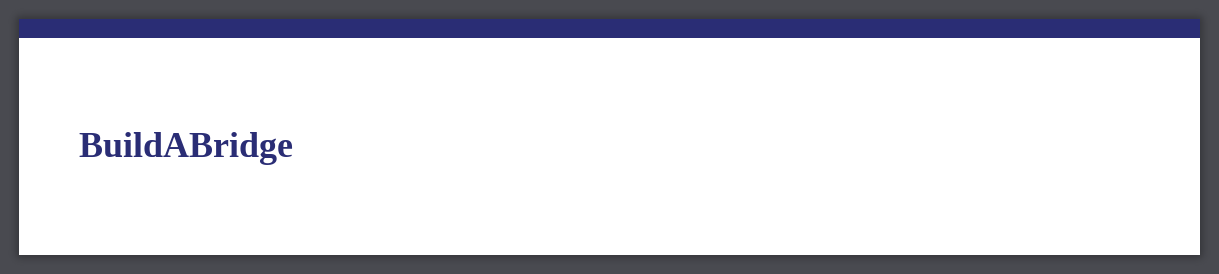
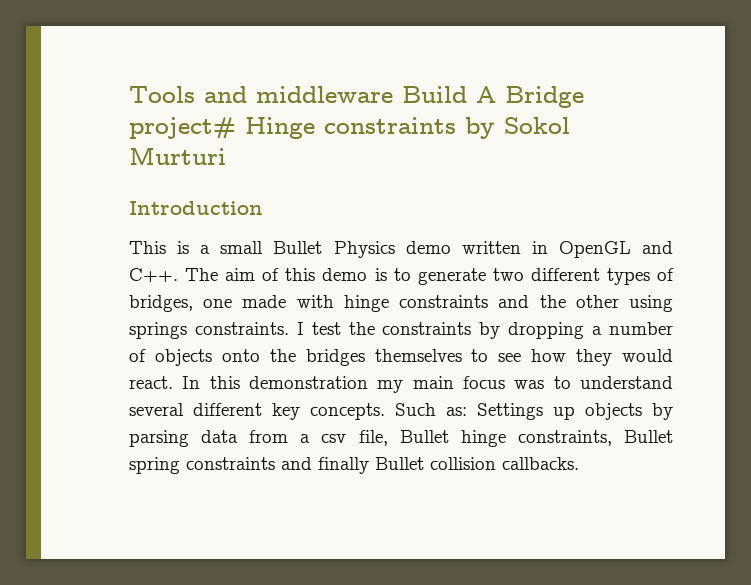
[79,132,293,165] BuildABridge -> [129,86,584,108] [129,117,570,139] [129,147,226,165] [129,201,263,215] [129,241,674,258] [129,268,674,285] [129,295,673,312] [129,322,674,339] [129,349,673,366] [129,376,673,393] [129,403,673,420] [129,430,673,447] [129,457,579,474] Tools and middleware Build A Bridge project# Hinge constraints by Sokol Murturi // Introduction // This is a small Bullet Physics demo written in OpenGL and C++. The aim of this demo is to generate two different types of bridges, one made with hinge constraints and the other using springs constraints. I test the constraints by dropping a number of objects onto the bridges themselves to see how they would react. In this demonstration my main focus was to understand several different key concepts. Such as: Settings up objects by parsing data from a csv file, Bullet hinge constraints, Bullet spring constraints and finally Bullet collision callbacks.

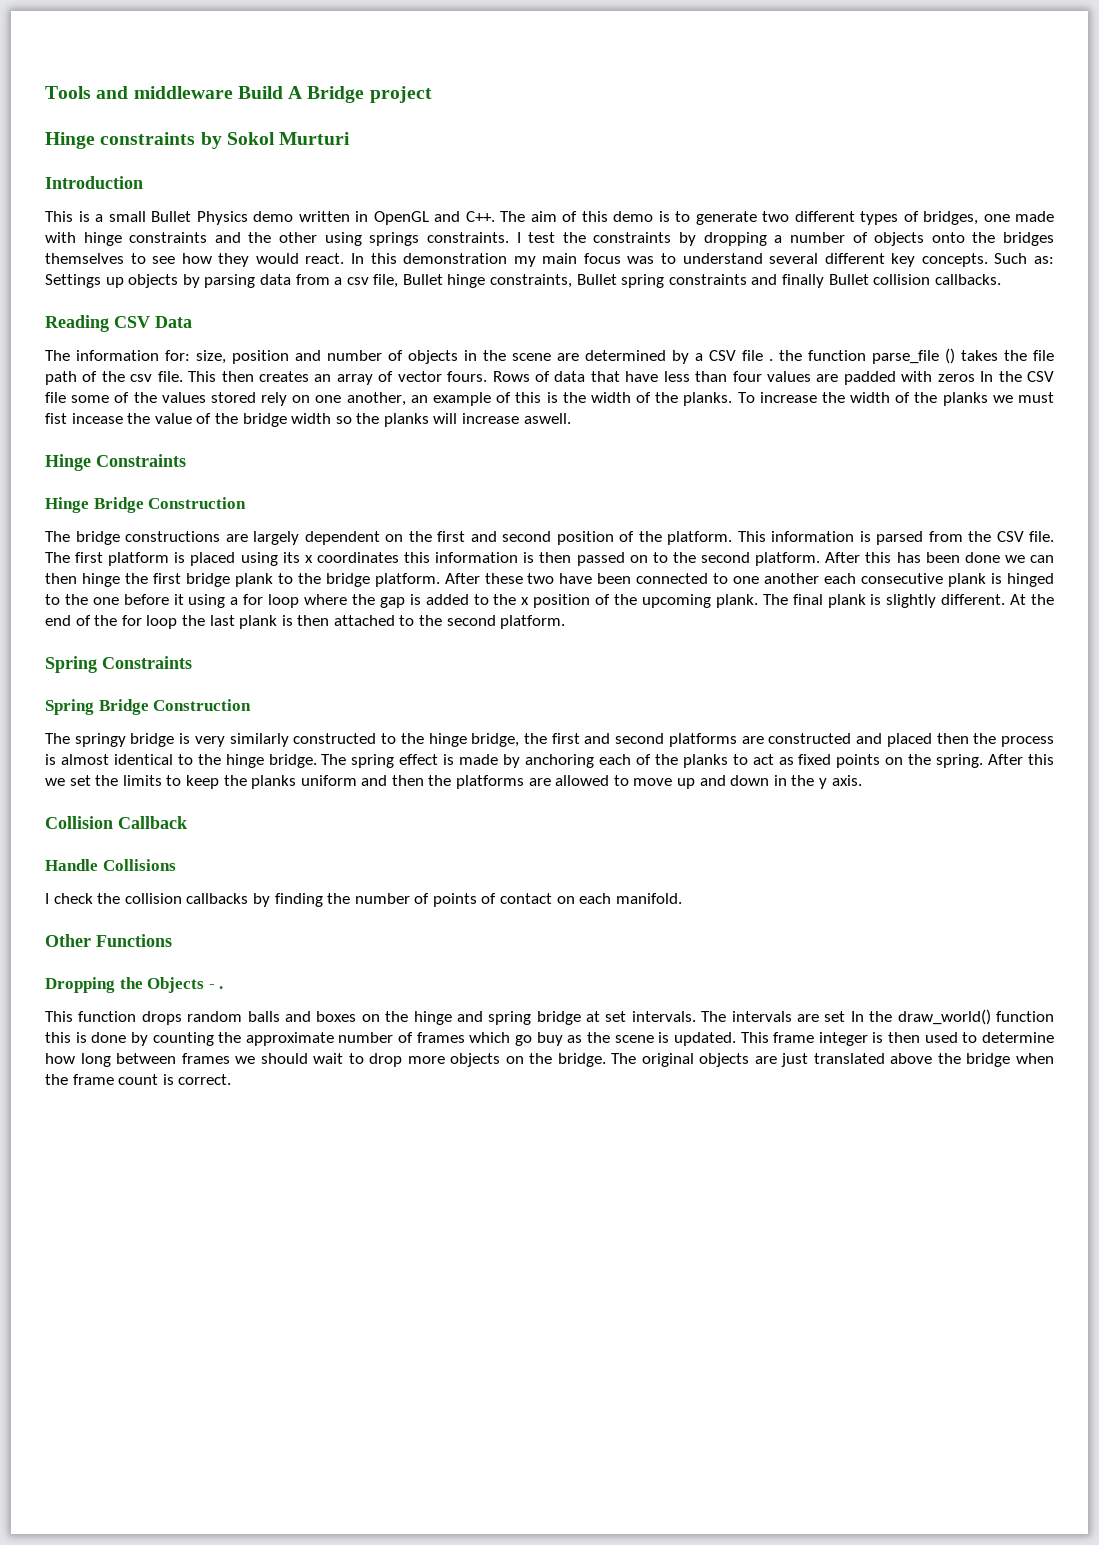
[129,117,236,139] project# -> [369,86,432,103] project //
(579, 463) none -> [45,315,192,332] [45,348,1054,364] [45,371,1055,385] [45,392,1055,406] [45,413,571,427] [45,454,186,471] [45,497,247,513] [45,531,1054,545] [45,552,1054,566] [45,573,1054,587] [45,594,1054,608] [45,615,566,629] [45,656,192,673] [45,699,252,715] [45,733,1055,747] [45,754,1054,768] [45,775,862,789] [45,816,187,829] [45,859,176,871] [45,893,682,907] [45,934,172,947] [45,977,224,993] [45,1009,1055,1025] [45,1032,1054,1046] [45,1053,1054,1067] [45,1074,232,1085] // Reading CSV Data // The information for: size, position and number of objects in the scene are determined by a CSV file . the function parse_file () takes the file path of the csv file. This then creates an array of vector fours. Rows of data that have less than four values are padded with zeros In the CSV file some of the values stored rely on one another, an example of this is the width of the planks. To increase the width of the planks we must fist incease the value of the bridge width so the planks will increase aswell. // Hinge Constraints // Hinge Bridge Construction // The bridge constructions are largely dependent on the first and second position of the platform. This information is parsed from the CSV file. The first platform is placed using its x coordinates this information is then passed on to the second platform. After this has been done we can then hinge the first bridge plank to the bridge platform. After these two have been connected to one another each consecutive plank is hinged to the one before it using a for loop where the gap is added to the x position of the upcoming plank. The final plank is slightly different. At the end of the for loop the last plank is then attached to the second platform. // Spring Constraints // Spring Bridge Construction // The springy bridge is very similarly constructed to the hinge bridge, the first and second platforms are constructed and placed then the process is almost identical to the hinge bridge. The spring effect is made by anchoring each of the planks to act as fixed points on the spring. After this we set the limits to keep the planks uniform and then the platforms are allowed to move up and down in the y axis. // Collision Callback // Handle Collisions // I check the collision callbacks by finding the number of points of contact on each manifold. // Other Functions // Dropping the Objects - . // This function drops random balls and boxes on the hinge and spring bridge at set intervals. The intervals are set In the draw_world() function this is done by counting the approximate number of frames which go buy as the scene is updated. This frame integer is then used to determine how long between frames we should wait to drop more objects on the bridge. The original objects are just translated above the bridge when the frame count is correct.

